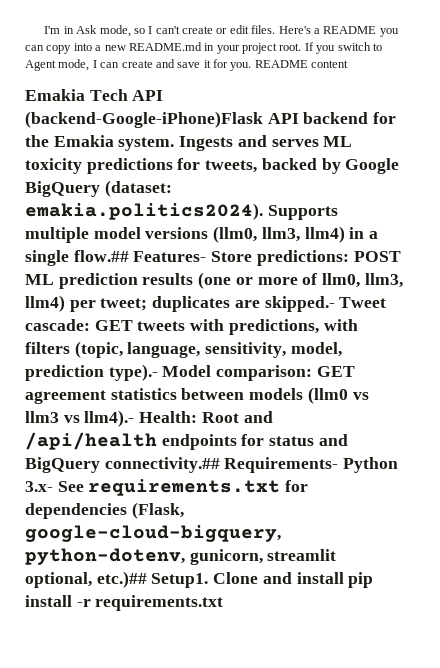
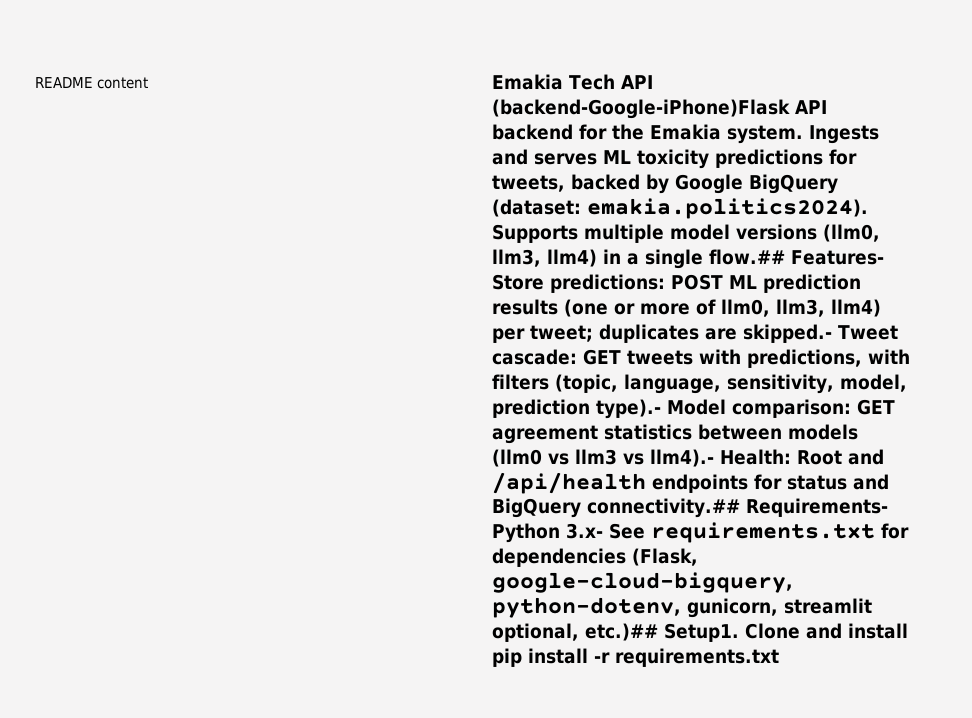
[44,25,399,37] [25,42,382,54] [25,59,252,71] I'm in Ask mode, so I can't create or edit files. Here's a README you can copy into a new README.md in your project root. If you switch to Agent mode, I can create and save it for you. -> (35, 82) none

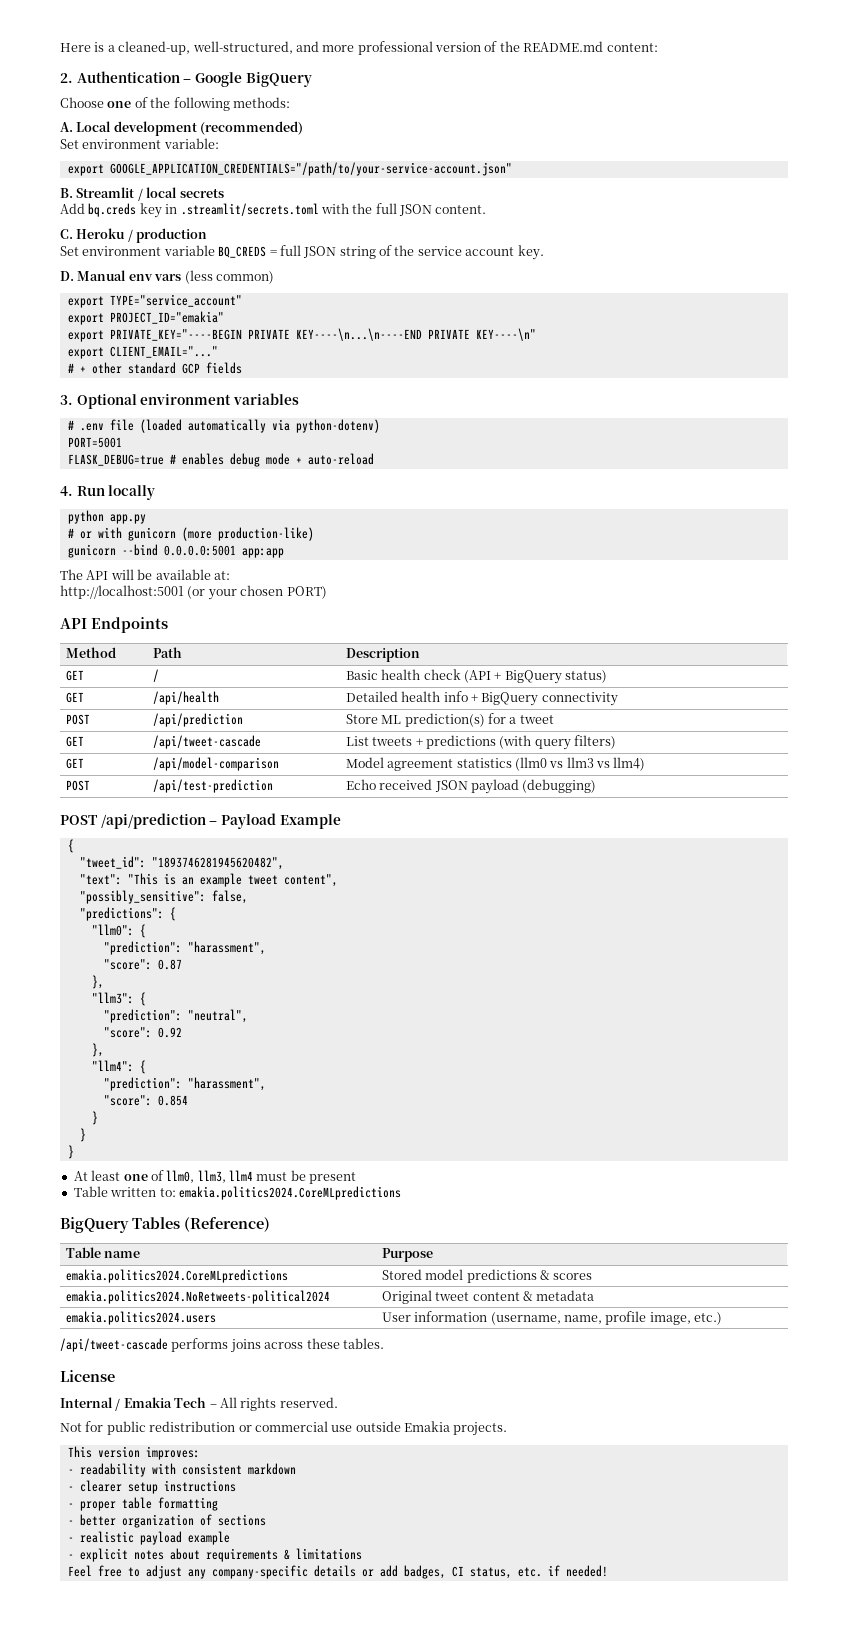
[35,77,149,89] [492,74,653,90] [492,99,827,119] [492,124,879,144] [492,149,857,169] [492,174,838,194] [492,198,868,219] [492,224,880,243] [492,249,884,269] [492,274,861,293] [492,299,881,317] [492,324,898,343] [492,349,910,368] [492,374,907,394] [492,399,895,419] [492,424,858,444] [492,449,884,467] [492,472,889,494] [492,498,888,518] [492,522,909,543] [492,548,698,567] [492,572,793,593] [492,597,872,618] [492,623,908,642] [492,648,779,667] README content // Emakia Tech API (backend-Google-iPhone)Flask API backend for the Emakia system. Ingests and serves ML toxicity predictions for tweets, backed by Google BigQuery (dataset: emakia.politics2024). Supports multiple model versions (llm0, llm3, llm4) in a single flow.## Features- Store predictions: POST ML prediction results (one or more of llm0, llm3, llm4) per tweet; duplicates are skipped.- Tweet cascade: GET tweets with predictions, with filters (topic, language, sensitivity, model, prediction type).- Model comparison: GET agreement statistics between models (llm0 vs llm3 vs llm4).- Health: Root and /api/health endpoints for status and BigQuery connectivity.## Requirements- Python 3.x- See requirements.txt for dependencies (Flask, google-cloud-bigquery, python-dotenv, gunicorn, streamlit optional, etc.)## Setup1. Clone and install pip install -r requirements.txt -> [60,41,658,55] [60,71,312,87] [60,97,290,111] [60,121,304,136] [60,138,219,149] [67,162,512,176] [60,187,224,201] [60,203,487,218] [60,228,208,243] [60,245,544,260] [60,270,274,284] [67,294,242,308] [67,311,224,325] [67,328,536,342] [67,346,218,359] [67,362,242,374] [60,393,299,409] [67,419,380,433] [67,437,122,448] [67,453,374,467] [60,485,156,500] [67,510,146,524] [67,527,314,541] [67,544,284,558] [60,569,230,580] [60,585,327,600] [60,617,168,633] [65,647,116,658] [152,647,182,658] [345,648,420,662] [65,670,84,681] [152,669,159,682] [345,669,608,684] [65,692,84,703] [152,691,219,705] [345,691,618,706] [65,714,90,725] [152,713,243,727] [345,713,554,727] [65,736,84,747] [152,735,261,749] [345,735,617,750] [65,758,84,769] [152,757,279,771] [345,757,646,771] [65,780,90,791] [152,779,273,793] [345,779,597,794] [60,813,341,829] [67,839,74,853] [79,856,284,870] [79,873,338,887] [79,890,248,904] [79,907,176,921] [91,924,146,938] [103,941,266,955] [103,959,182,970] [91,975,104,989] [91,992,146,1006] [103,1009,248,1023] [103,1027,182,1038] [91,1043,104,1057] [91,1060,146,1074] [103,1077,266,1091] [103,1095,188,1106] [91,1111,98,1125] [79,1128,86,1142] [67,1145,74,1159] [73,1170,357,1184] [73,1186,401,1200] [60,1217,270,1233] [65,1247,141,1258] [381,1248,433,1262] [65,1269,288,1283] [381,1269,593,1283] [65,1290,330,1304] [381,1290,595,1304] [65,1311,216,1325] [381,1311,723,1325] [60,1338,384,1353] [60,1370,115,1382] [60,1397,338,1411] [60,1421,508,1436] [67,1446,200,1460] [67,1463,296,1477] [67,1480,236,1494] [67,1497,218,1511] [67,1514,266,1528] [67,1531,230,1545] [67,1548,362,1562] [67,1565,608,1579] Here is a cleaned-up, well-structured, and more professional version of the README.md content: // 2. Authentication – Google BigQuery // Choose one of the following methods: // A. Local development (recommended) // Set environment variable: // export GOOGLE_APPLICATION_CREDENTIALS="/path/to/your-service-account.json" // B. Streamlit / local secrets // Add bq.creds key in .streamlit/secrets.toml with the full JSON content. // C. Heroku / production // Set environment variable BQ_CREDS = full JSON string of the service account key. // D. Manual env vars (less common) // export TYPE="service_account" // export PROJECT_ID="emakia" // export PRIVATE_KEY="----BEGIN PRIVATE KEY----\n...\n----END PRIVATE KEY----\n" // export CLIENT_EMAIL="..." // # + other standard GCP fields // 3. Optional environment variables // # .env file (loaded automatically via python-dotenv) // PORT=5001 // FLASK_DEBUG=true # enables debug mode + auto-reload // 4. Run locally // python app.py // # or with gunicorn (more production-like) // gunicorn --bind 0.0.0.0:5001 app:app // The API will be available at: // http://localhost:5001 (or your chosen PORT) // API Endpoints // Method | Path | Description // GET | / | Basic health check (API + BigQuery status) // GET | /api/health | Detailed health info + BigQuery connectivity // POST | /api/prediction | Store ML prediction(s) for a tweet // GET | /api/tweet-cascade | List tweets + predictions (with query filters) // GET | /api/model-comparison | Model agreement statistics (llm0 vs llm3 vs llm4) // POST | /api/test-prediction | Echo received JSON payload (debugging) // POST /api/prediction – Payload Example // { // "tweet_id": "1893746281945620482", // "text": "This is an example tweet content", // "possibly_sensitive": false, // "predictions": { // "llm0": { // "prediction": "harassment", // "score": 0.87 // }, // "llm3": { // "prediction": "neutral", // "score": 0.92 // }, // "llm4": { // "prediction": "harassment", // "score": 0.854 // } // } // } // At least one of llm0, llm3, llm4 must be present // Table written to: emakia.politics2024.CoreMLpredictions // BigQuery Tables (Reference) // Table name | Purpose // emakia.politics2024.CoreMLpredictions | Stored model predictions & scores // emakia.politics2024.NoRetweets-political2024 | Original tweet content & metadata // emakia.politics2024.users | User information (username, name, profile image, etc.) // /api/tweet-cascade performs joins across these tables. // License // Internal / Emakia Tech – All rights reserved. // Not for public redistribution or commercial use outside Emakia projects. // This version improves: // - readability with consistent markdown // - clearer setup instructions // - proper table formatting // - better organization of sections // - realistic payload example // - explicit notes about requirements & limitations // Feel free to adjust any company-specific details or add badges, CI status, etc. if needed!

